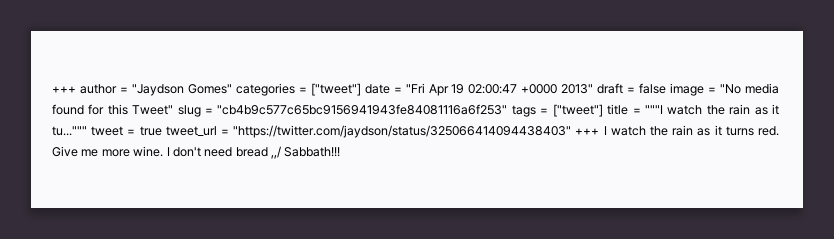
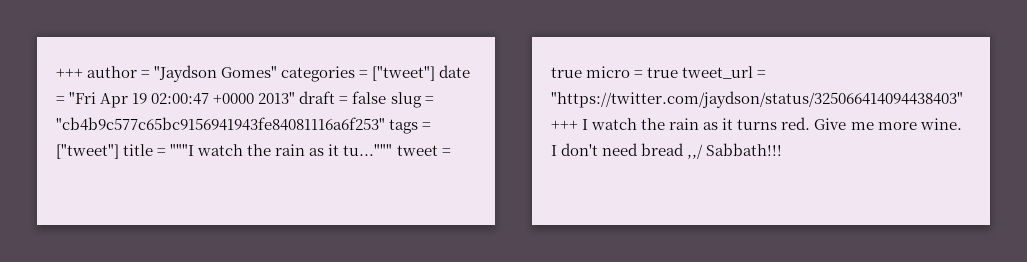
[670,83,780,96] [52,104,174,115] image = "No media found for this Tweet" -> (387, 97) none
(162, 131) none -> [586,66,679,78] micro = true

